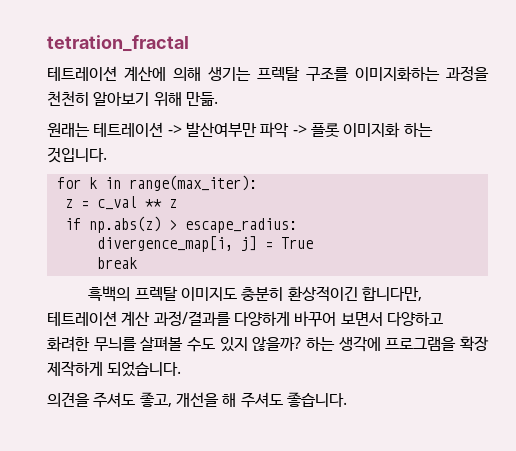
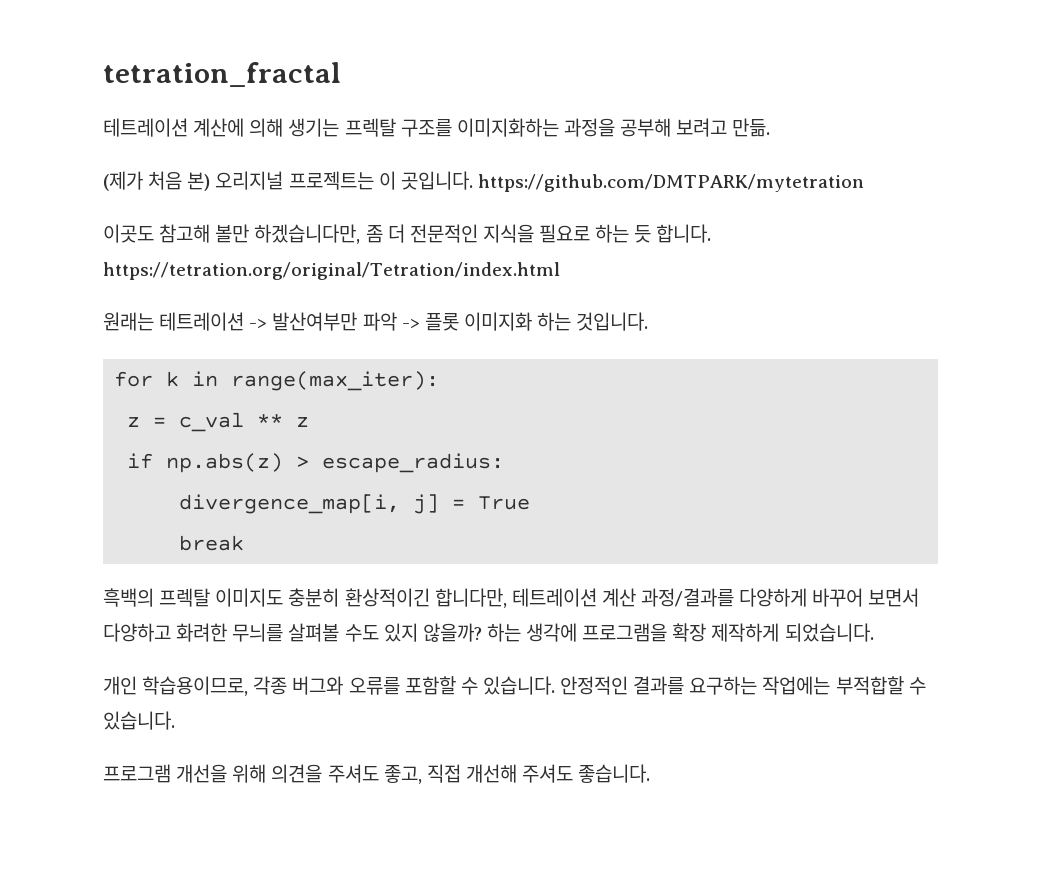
[47,91,218,106] 천천히 알아보기 위해 만듦. -> [620,118,771,137] [103,171,864,192] [103,224,712,244] [103,262,560,280] 공부해 보려고 만듦. // (제가 처음 본) 오리지널 프로젝트는 이 곳입니다. https://github.com/DMTPARK/mytetration // 이곳도 참고해 볼만 하겠습니다만, 좀 더 전문적인 지식을 필요로 하는 듯 합니다. https://tetration.org/original/Tetration/index.html
(182, 369) none -> [103,676,926,696] [103,711,175,730] [103,764,267,783] 개인 학습용이므로, 각종 버그와 오류를 포함할 수 있습니다. 안정적인 결과를 요구하는 작업에는 부적합할 수 있습니다. // 프로그램 개선을 위해
[175,392,237,407] 개선을 해 -> [426,764,517,783] 직접 개선해

